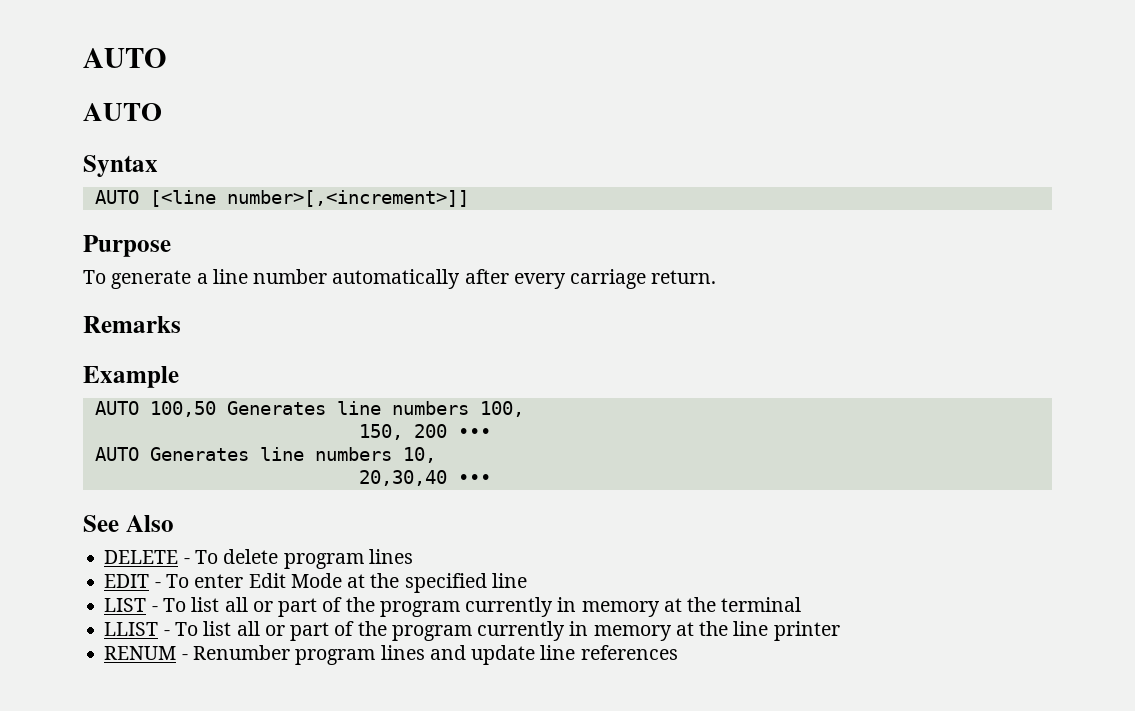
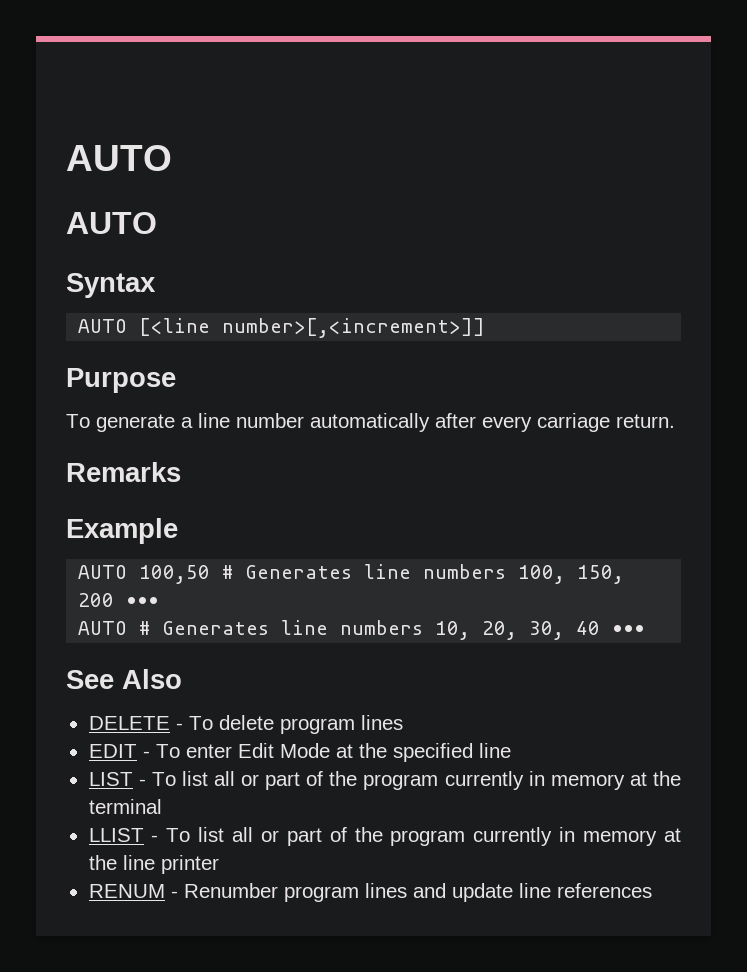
(216, 409) none -> [222,565,234,579] #
(524, 409) // -> (566, 574) none
(139, 454) none -> [139,621,151,635] #
[358,470,447,486] // 20,30,40 -> [482,621,601,640] 20, 30, 40

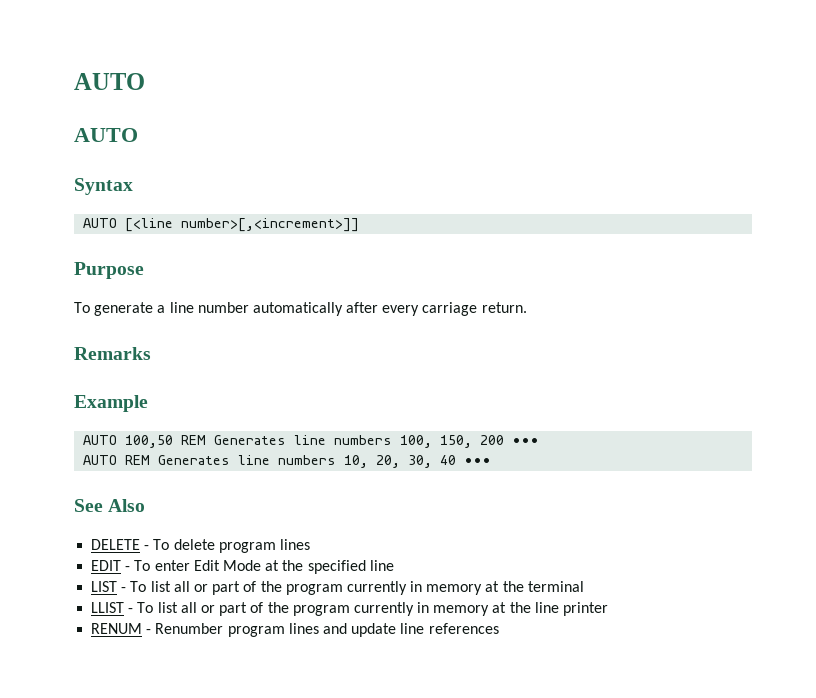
[222,565,234,579] # -> [181,435,207,445] REM
[139,621,151,635] # -> [125,455,151,465] REM

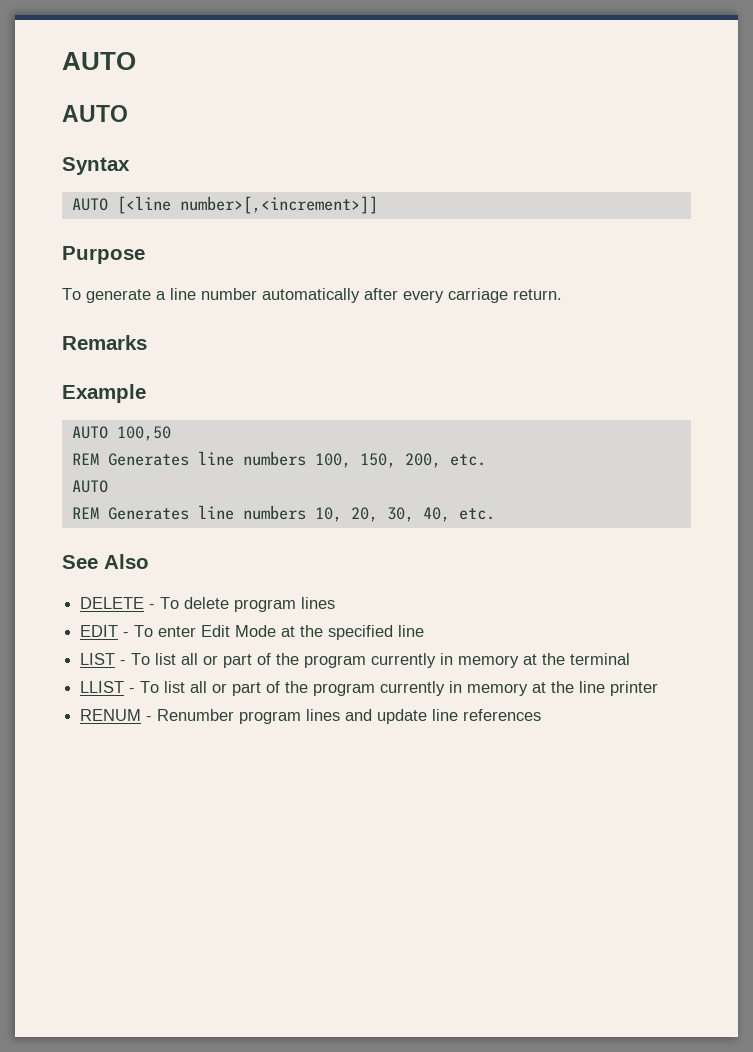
(174, 441) none -> (171, 433) //
[480,435,540,445] [83,455,118,465] 200 ••• // AUTO -> [404,453,486,468] [71,480,108,493] 200, etc. // AUTO //
[440,455,492,465] 40 ••• -> [422,507,495,522] 40, etc.

